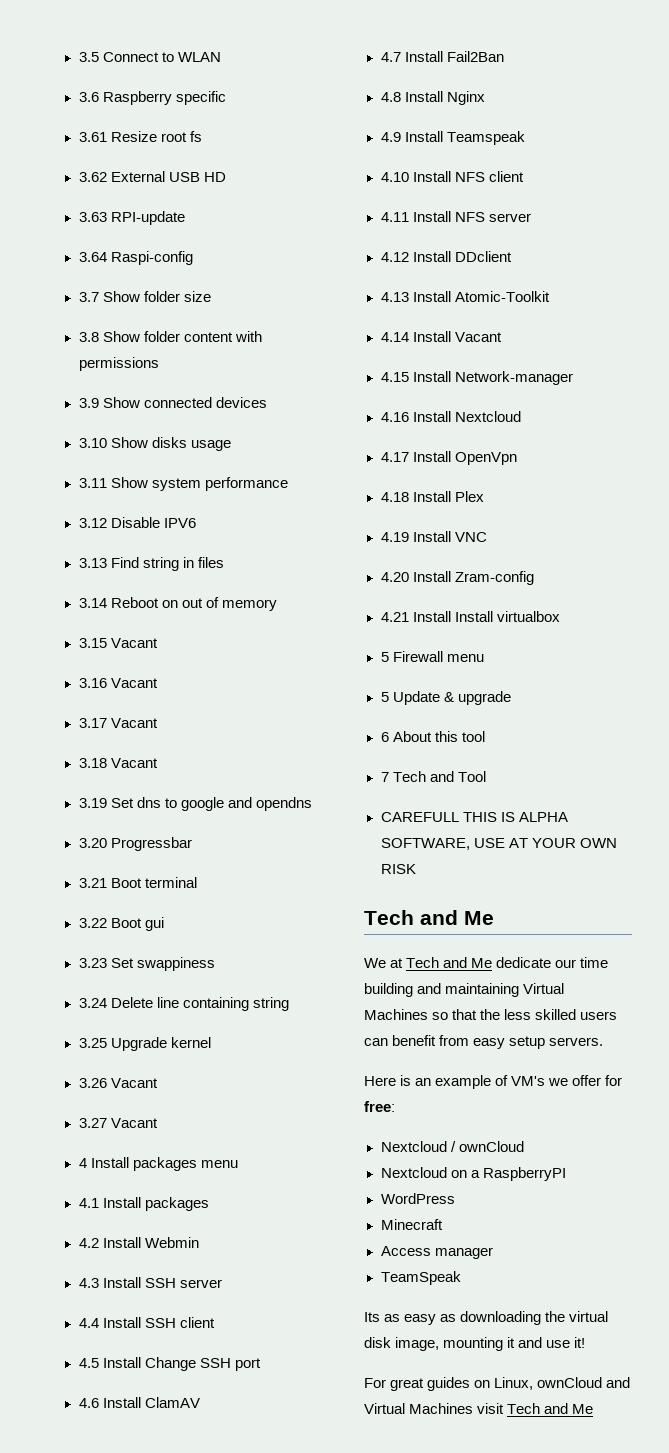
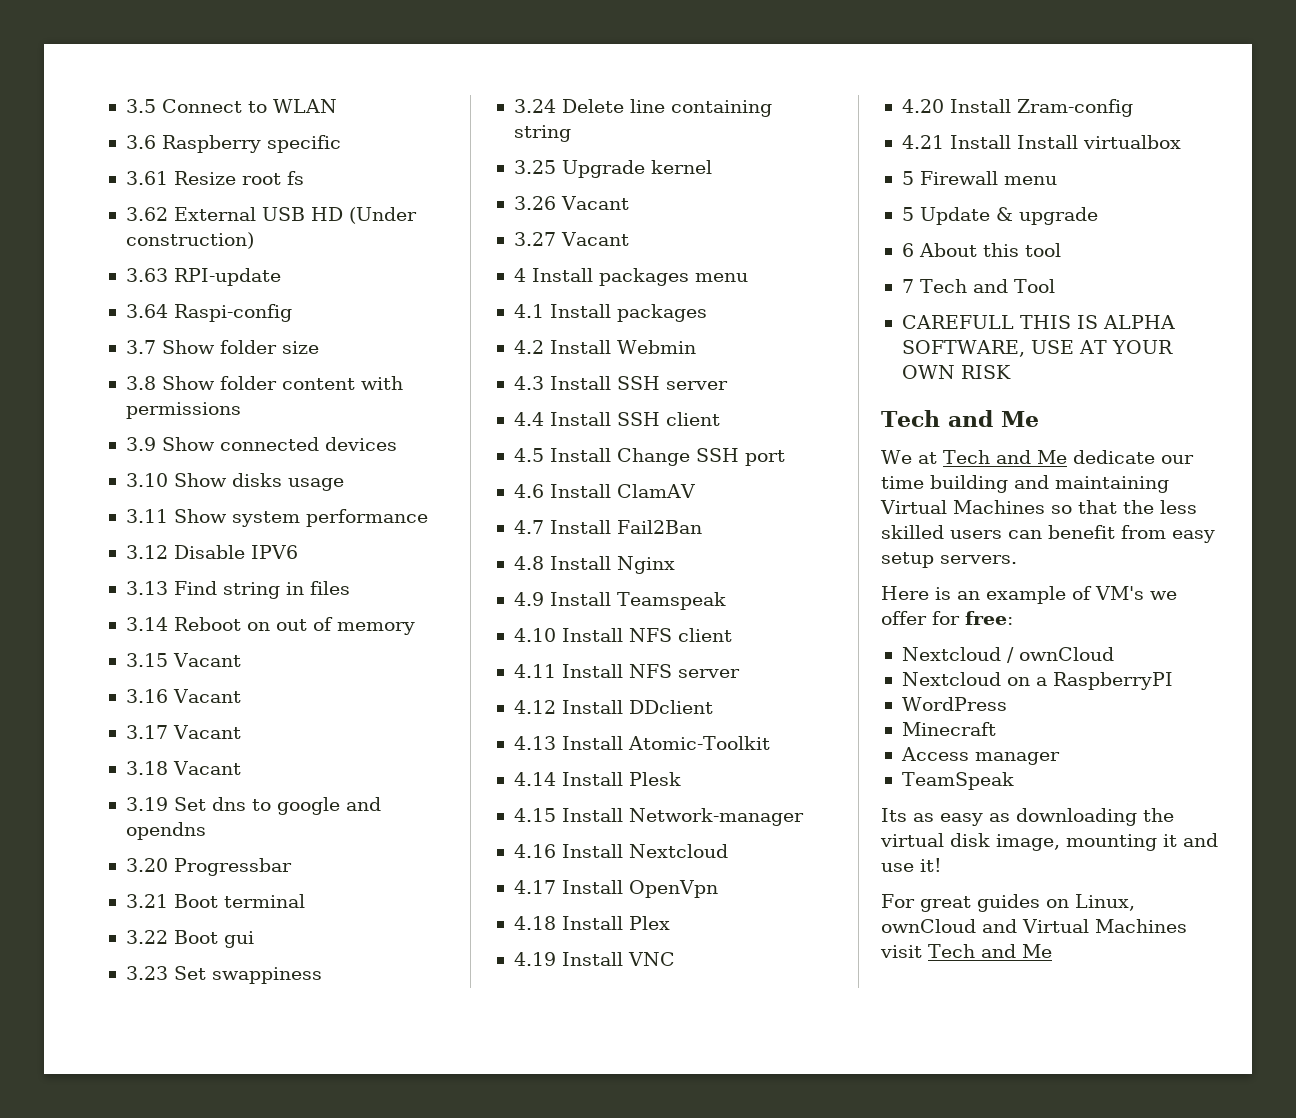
(226, 177) none -> [348,207,417,224] [125,232,254,249] (Under construction)
[454,332,502,342] Vacant -> [628,772,681,786] Plesk

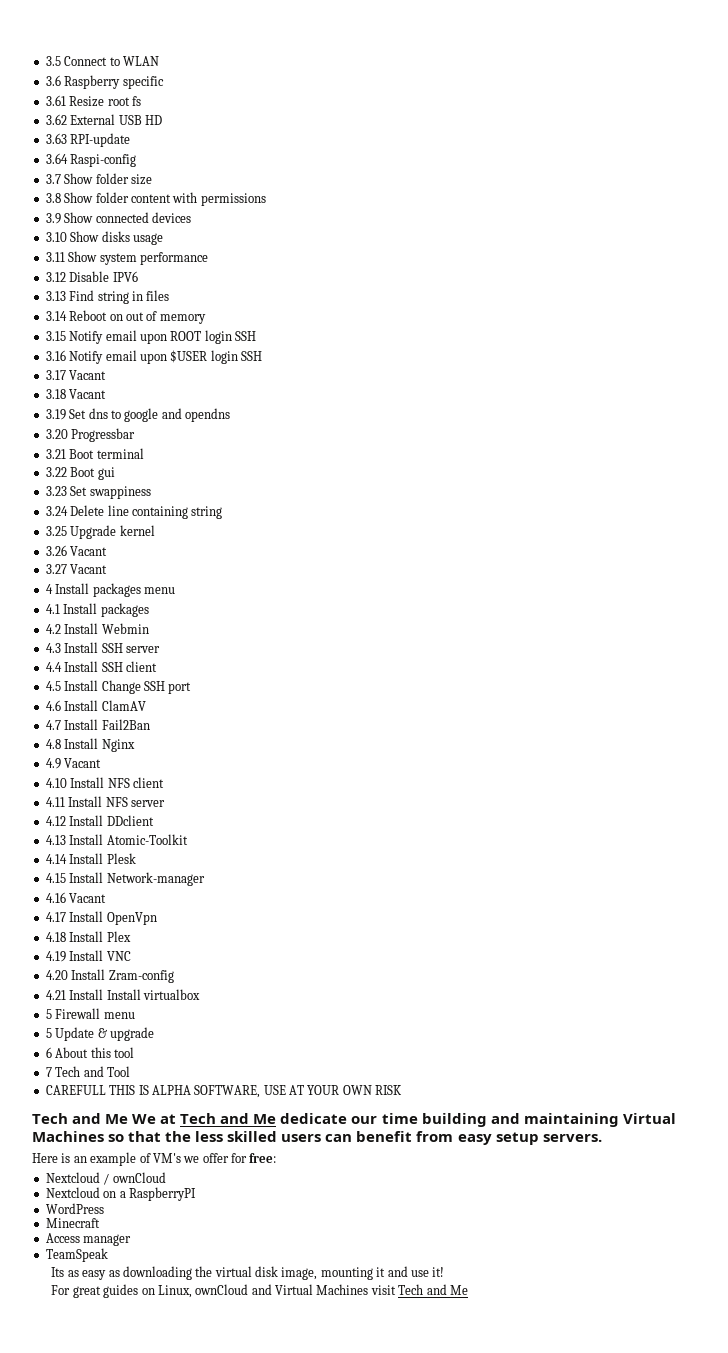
[348,207,417,224] [125,232,254,249] (Under construction) -> (162, 120) none
[172,653,241,667] [125,689,241,703] Vacant // 3.16 Vacant -> [69,330,256,344] [45,350,262,364] Notify email upon ROOT login SSH // 3.16 Notify email upon $USER login SSH
[549,592,726,610] Install Teamspeak -> [64,758,102,768] Vacant
[561,844,728,858] Install Nextcloud -> [69,893,107,903] Vacant
(1039, 419) // -> (129, 1119) none

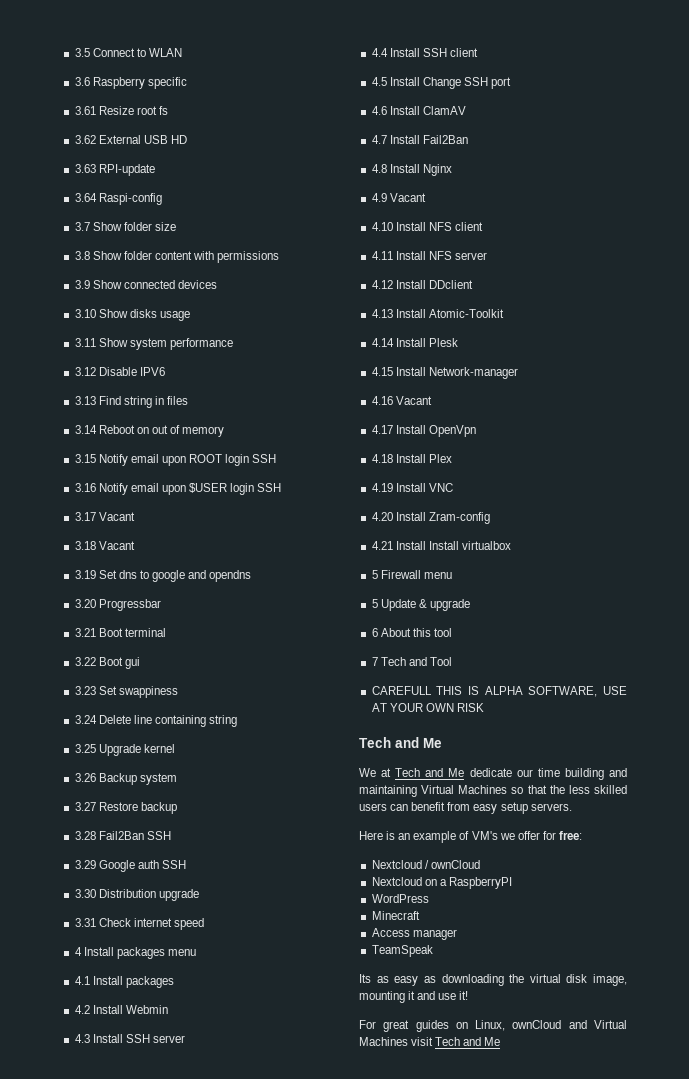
[70,546,108,556] Vacant -> [98,773,177,785] Backup system
[70,564,108,574] Vacant -> [98,802,177,814] [74,831,171,840] [74,860,186,872] [74,889,199,901] [74,918,204,930] Restore backup // 3.28 Fail2Ban SSH // 3.29 Google auth SSH // 3.30 Distribution upgrade // 3.31 Check internet speed
(129, 1119) none -> (442, 743) //

